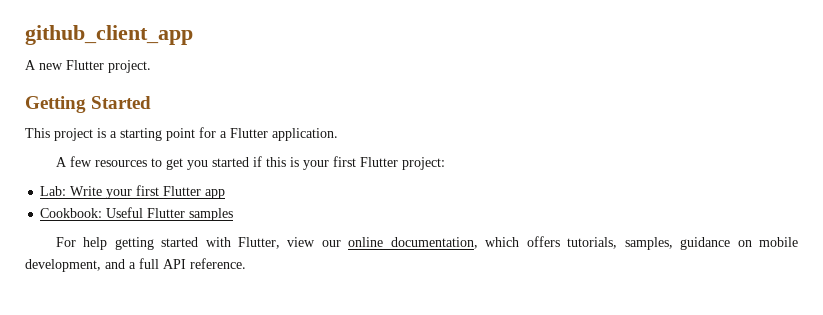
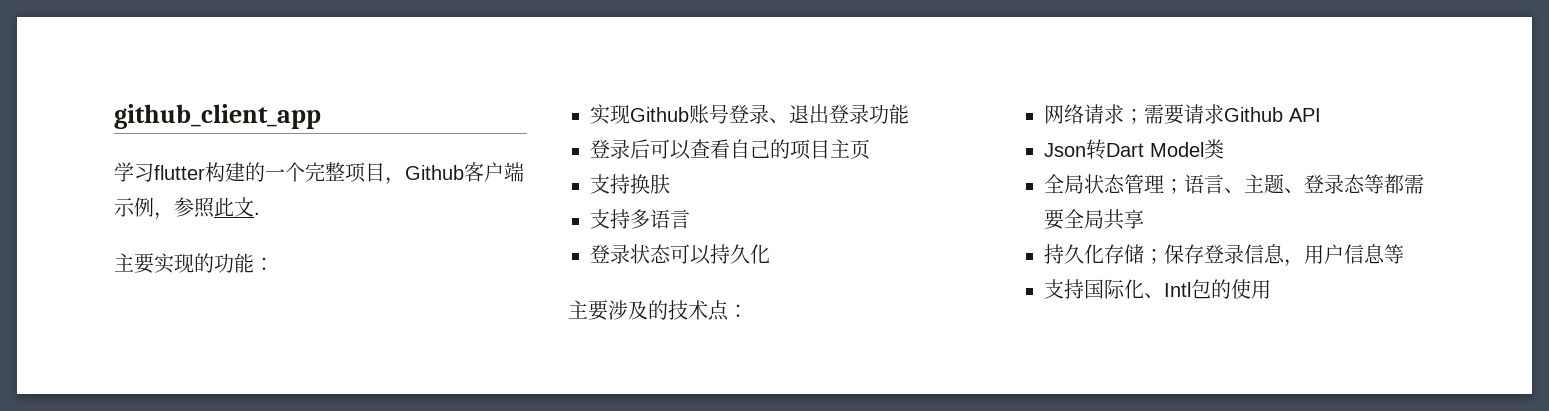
[25,60,151,73] [25,96,152,113] [25,127,338,141] [55,156,445,170] [40,185,226,199] [40,207,234,221] [55,236,798,250] [25,258,246,272] A new Flutter project. // Getting Started // This project is a starting point for a Flutter application. // A few resources to get you started if this is your first Flutter project: // Lab: Write your first Flutter app // Cookbook: Useful Flutter samples // For help getting started with Flutter, view our online documentation, which offers tutorials, samples, guidance on mobile development, and a full API reference. -> [114,162,524,185] [114,197,260,220] [114,253,274,274] [590,104,909,125] [590,139,870,160] [590,174,670,194] [590,209,690,229] [590,244,770,265] [568,300,748,321] [1044,104,1321,125] [1044,139,1224,160] [1044,174,1424,194] [1044,209,1144,230] [1044,244,1404,267] [1044,279,1271,299] 学习flutter构建的一个完整项目，Github客户端示例，参照此文. // 主要实现的功能： // 实现Github账号登录、退出登录功能 // 登录后可以查看自己的项目主页 // 支持换肤 // 支持多语言 // 登录状态可以持久化 // 主要涉及的技术点： // 网络请求；需要请求Github API // Json转Dart Model类 // 全局状态管理；语言、主题、登录态等都需要全局共享 // 持久化存储；保存登录信息，用户信息等 // 支持国际化、Intl包的使用

